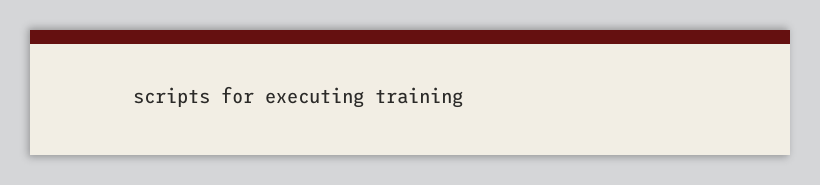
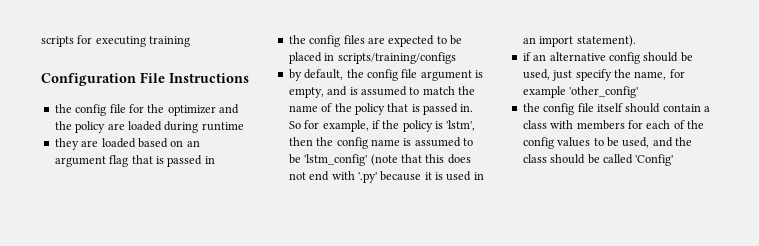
(463, 97) none -> [41,72,249,86] [54,104,239,116] [54,121,244,133] [54,138,200,150] [54,155,215,167] [288,35,462,47] [288,52,456,64] [288,69,483,81] [288,86,475,98] [288,103,474,115] [288,120,476,132] [288,137,473,149] [288,154,471,166] [288,171,484,183] [522,35,636,47] [522,52,693,64] [522,69,685,81] [522,86,639,98] [522,103,710,115] [522,120,704,130] [522,137,692,149] [522,154,674,166] // Configuration File Instructions // the config file for the optimizer and the policy are loaded during runtime // they are loaded based on an argument flag that is passed in // the config files are expected to be placed in scripts/training/configs // by default, the config file argument is empty, and is assumed to match the name of the policy that is passed in. So for example, if the policy is 'lstm', then the config name is assumed to be 'lstm_config' (note that this does not end with '.py' because it is used in an import statement). // if an alternative config should be used, just specify the name, for example 'other_config' // the config file itself should contain a class with members for each of the config values to be used, and the class should be called 'Config'

